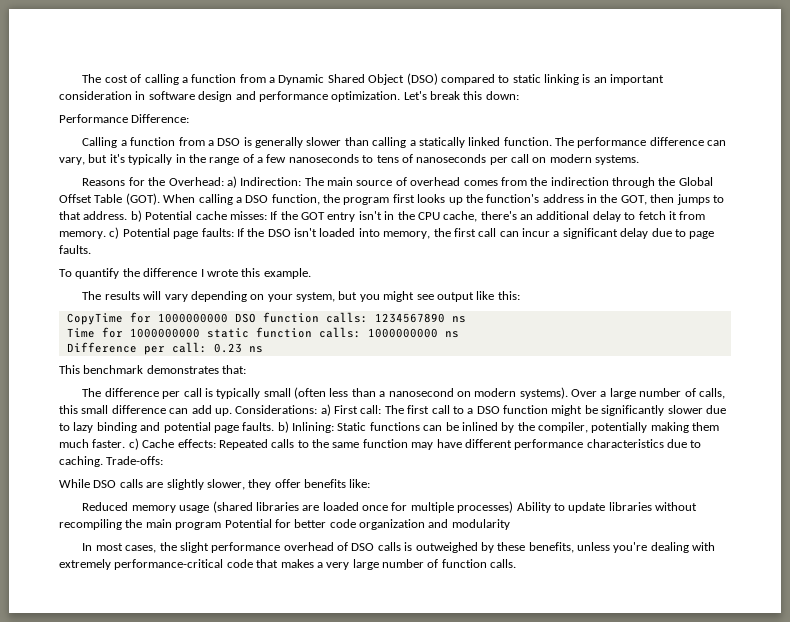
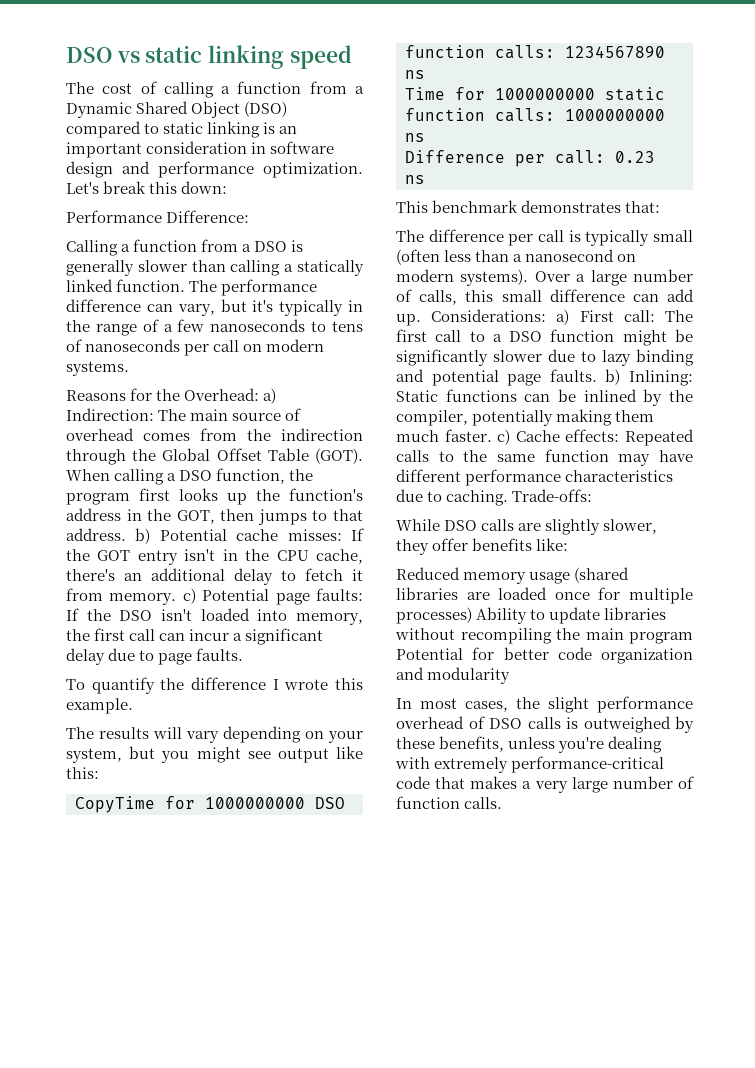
(82, 78) none -> [66,45,352,69] DSO vs static linking speed //

